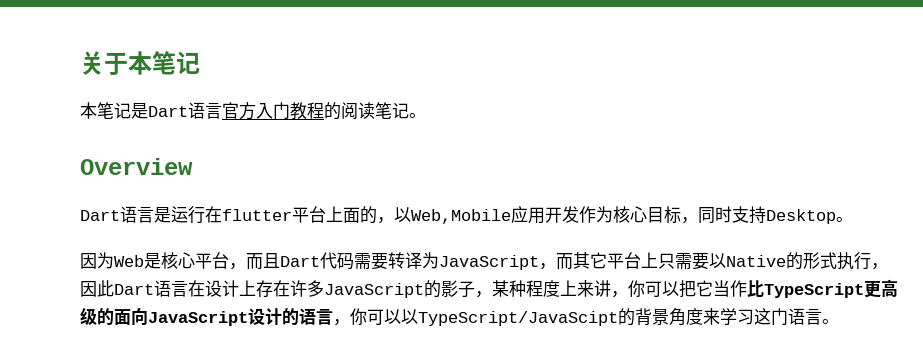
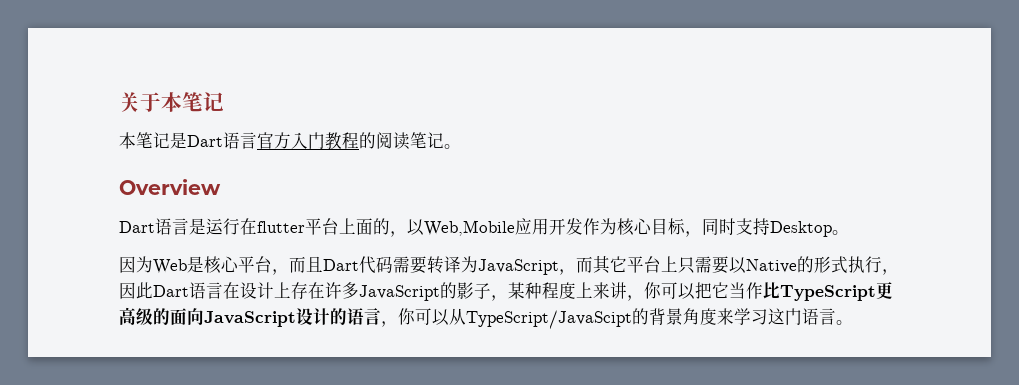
[401,309,418,324] 以 -> [449,308,466,325] 从

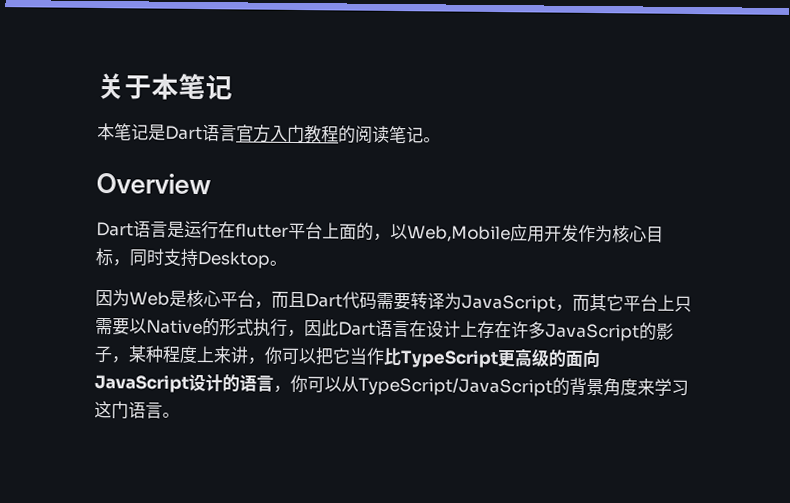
[466,310,632,329] TypeScript/JavaScipt -> [358,376,553,397] TypeScript/JavaScript

